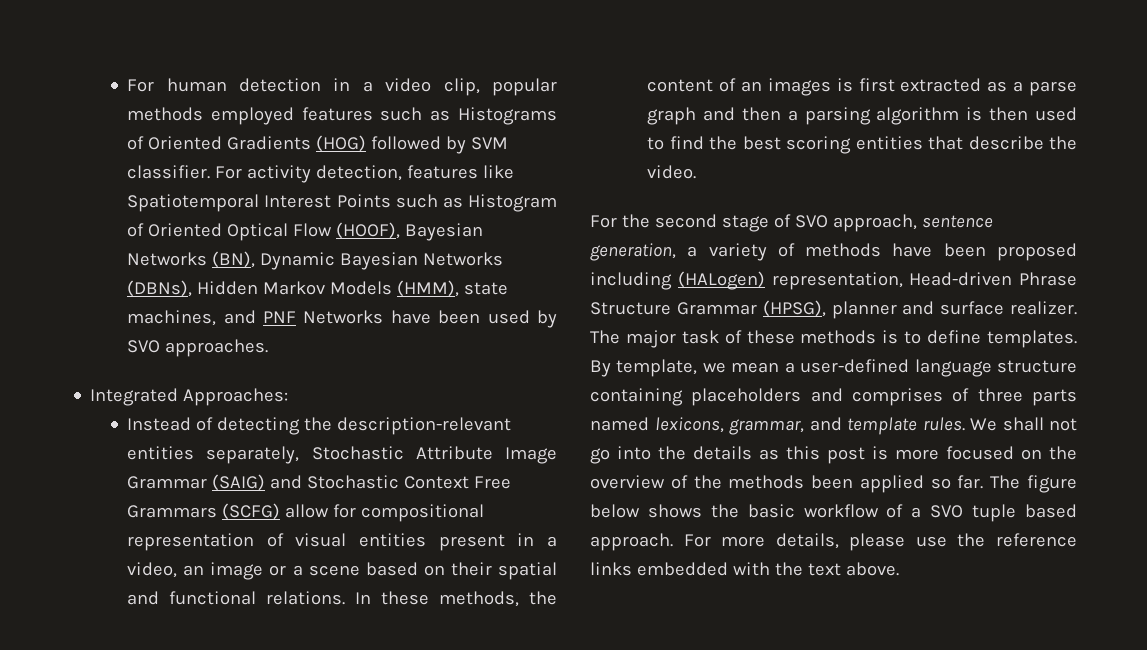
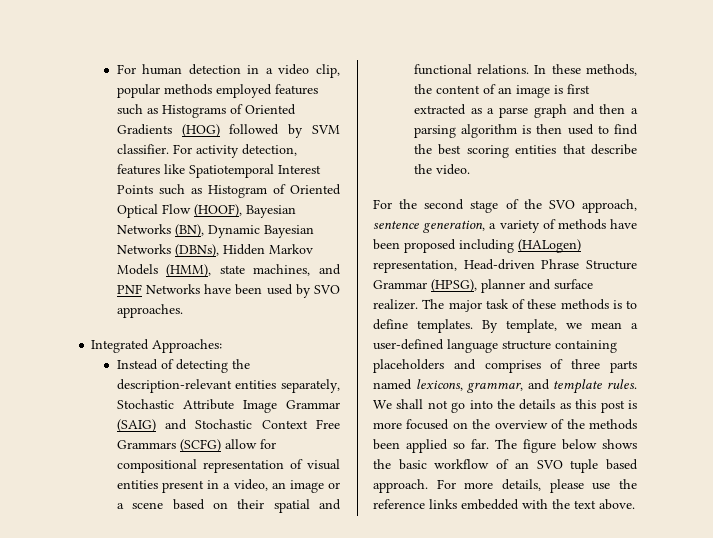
[767,78,831,96] images -> [515,85,550,98] image
(791, 221) none -> [523,199,542,209] the
[911,507,922,518] a -> [514,462,529,469] an

